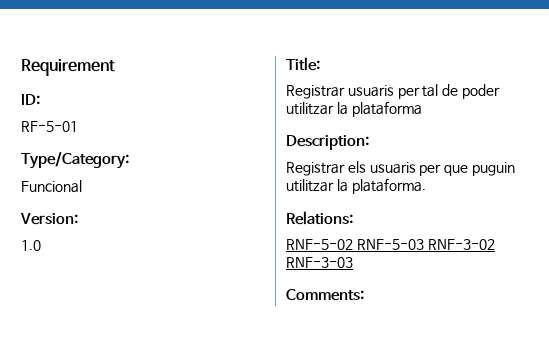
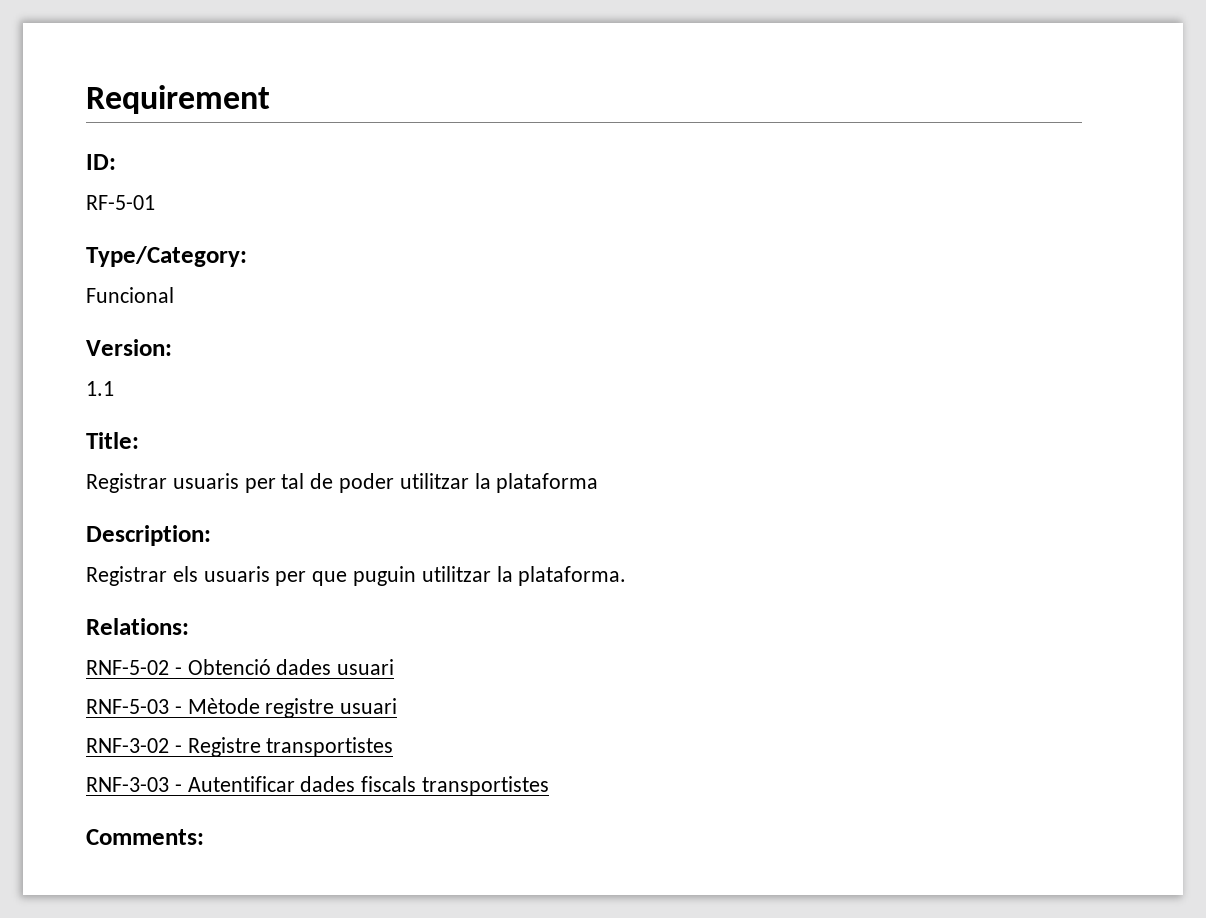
[21,240,41,251] 1.0 -> [86,381,114,396] 1.1
[356,239,495,250] [286,257,353,268] RNF-5-03 RNF-3-02 RNF-3-03 -> [174,659,395,675] [86,698,398,718] [86,737,394,757] [86,776,550,796] - Obtenció dades usuari // RNF-5-03 - Mètode registre usuari // RNF-3-02 - Registre transportistes // RNF-3-03 - Autentificar dades fiscals transportistes

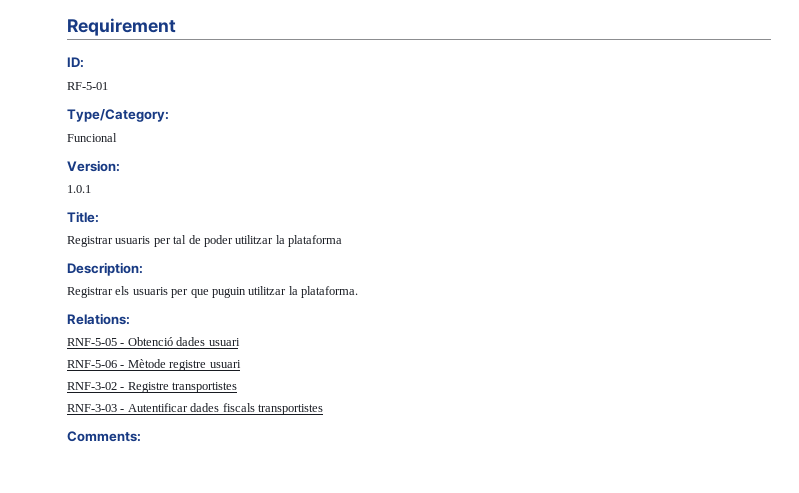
[86,381,114,396] 1.1 -> [67,185,91,193] 1.0.1
[86,660,169,675] RNF-5-02 -> [67,338,117,346] RNF-5-05
[86,699,169,714] RNF-5-03 -> [67,360,117,368] RNF-5-06

